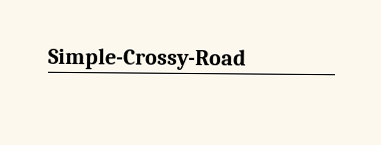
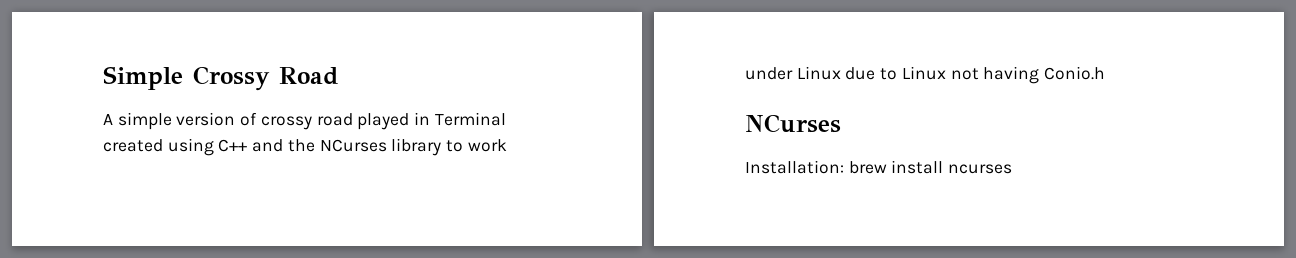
[48,47,247,71] Simple-Crossy-Road -> [103,66,339,91] [103,112,506,130] [103,138,507,156] [745,66,1106,84] [745,114,841,133] [745,160,1013,174] Simple Crossy Road // A simple version of crossy road played in Terminal created using C++ and the NCurses library to work under Linux due to Linux not having Conio.h // NCurses // Installation: brew install ncurses

